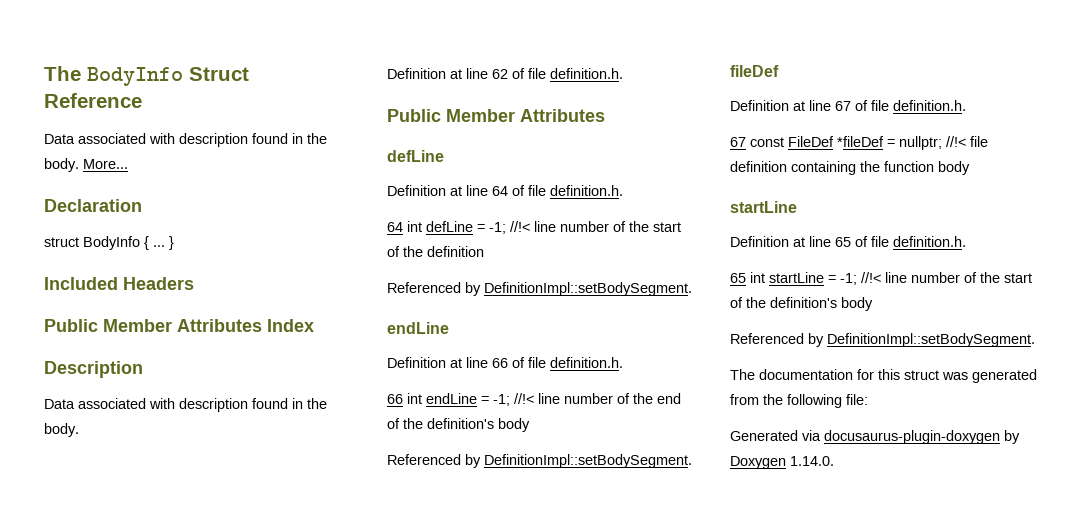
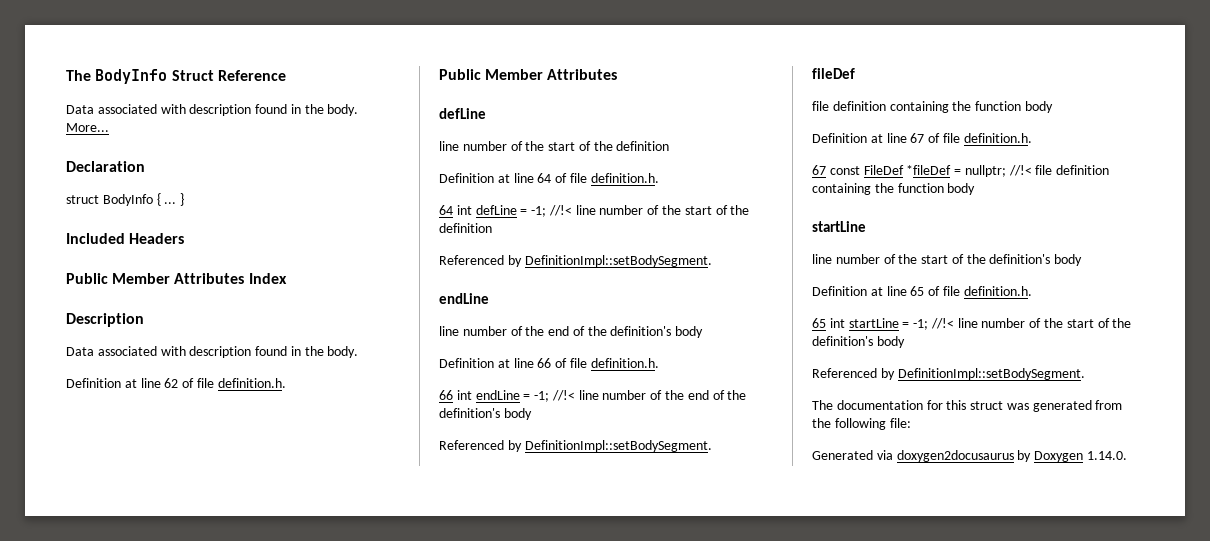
(444, 156) none -> [439,141,670,151] // line number of the start of the definition
(449, 328) none -> [439,326,704,338] // line number of the end of the definition's body
(779, 71) none -> [812,101,1053,113] // file definition containing the function body
(797, 207) none -> [812,254,1083,266] // line number of the start of the definition's body
[824,430,1000,444] docusaurus-plugin-doxygen -> [896,450,1014,462] doxygen2docusaurus

